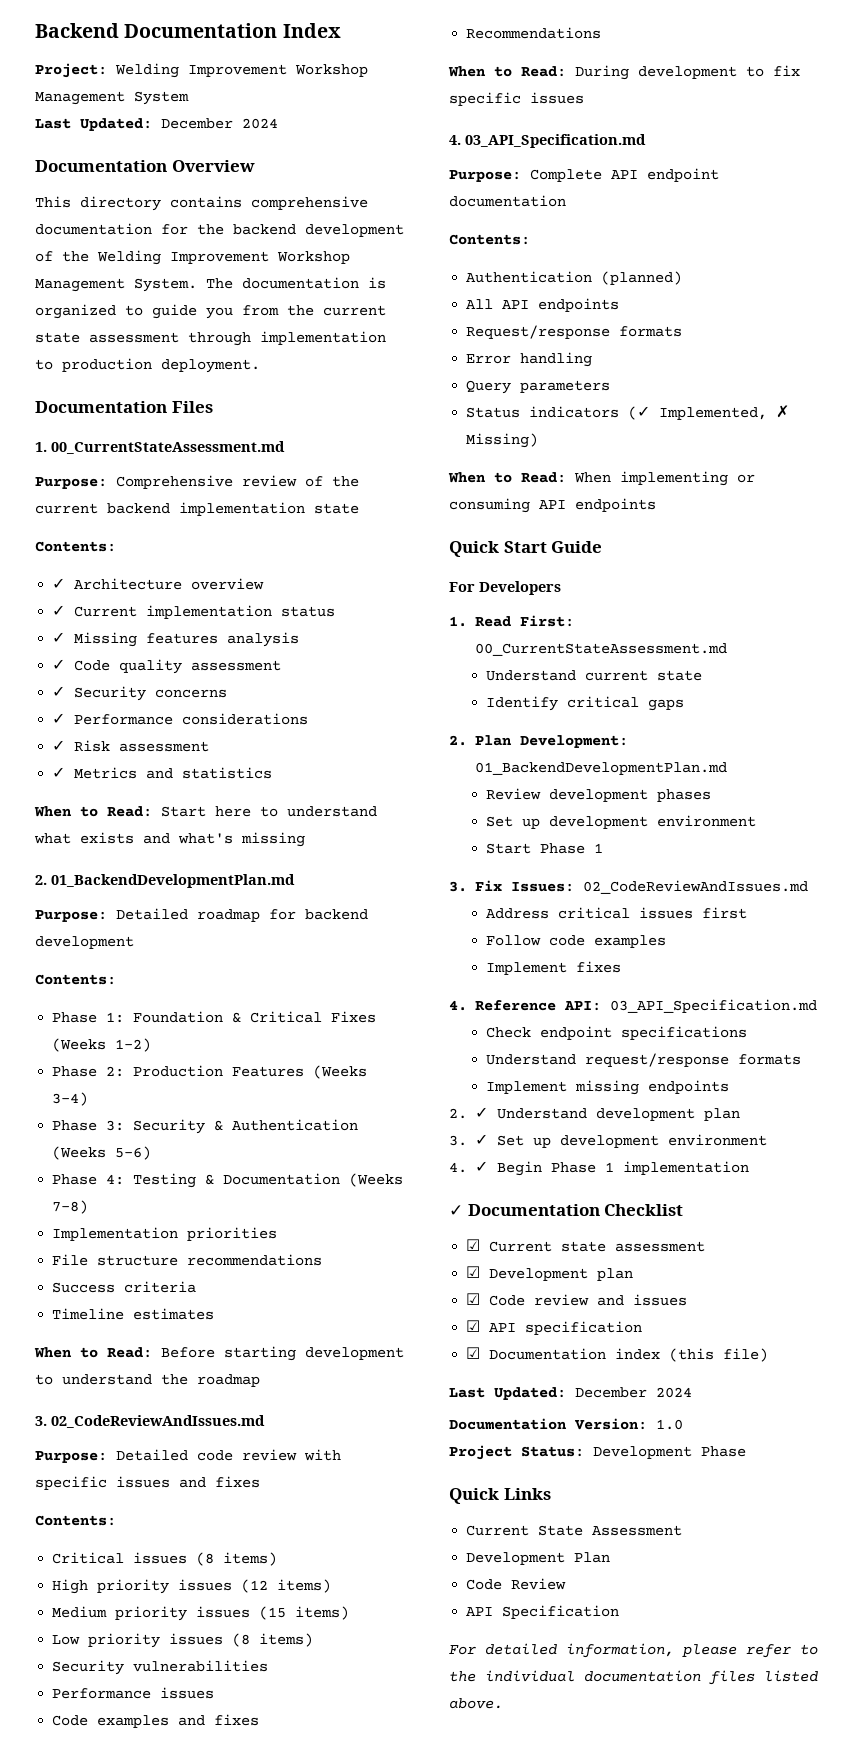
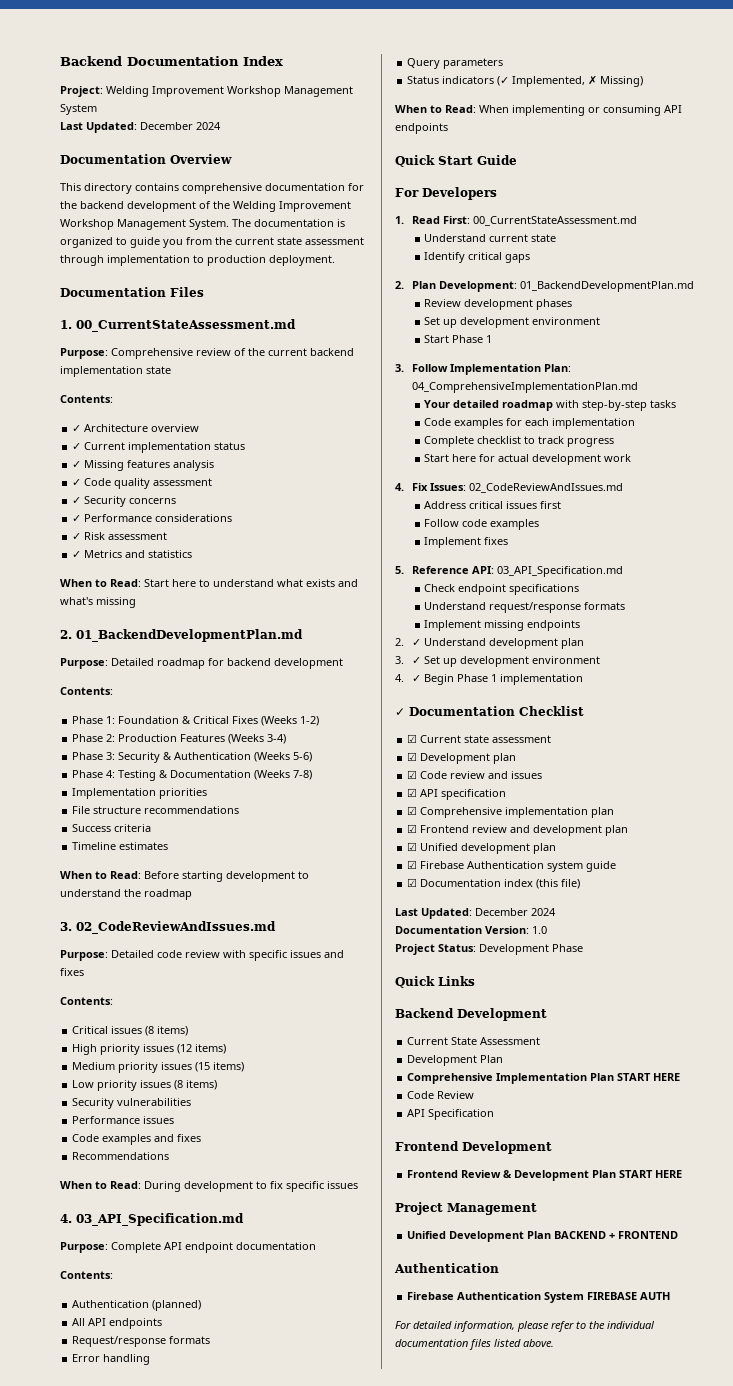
(467, 886) none -> [412,364,572,375] [412,382,639,393] [424,400,677,411] [424,418,636,429] [424,436,615,447] [424,454,632,465] [395,483,404,491] Follow Implementation Plan: 04_ComprehensiveImplementationPlan.md // Your detailed roadmap with step-by-step tasks // Code examples for each implementation // Complete checklist to track progress // Start here for actual development work // 4.
[449,1000,467,1011] 4. -> [395,566,404,574] 5.
(643, 1328) none -> [407,806,615,818] [407,824,629,836] [407,842,557,854] [407,860,617,872] // ☑ Comprehensive implementation plan // ☑ Frontend review and development plan // ☑ Unified development plan // ☑ Firebase Authentication system guide
(551, 1494) none -> [395,1008,547,1021] // Backend Development
(611, 1557) none -> [407,1073,681,1084] // Comprehensive Implementation Plan START HERE
(620, 1612) none -> [395,1141,552,1154] [407,1170,683,1181] [395,1202,537,1215] [407,1231,679,1242] [394,1263,499,1273] [407,1292,671,1303] // Frontend Development // Frontend Review & Development Plan START HERE // Project Management // Unified Development Plan BACKEND + FRONTEND // Authentication // Firebase Authentication System FIREBASE AUTH

